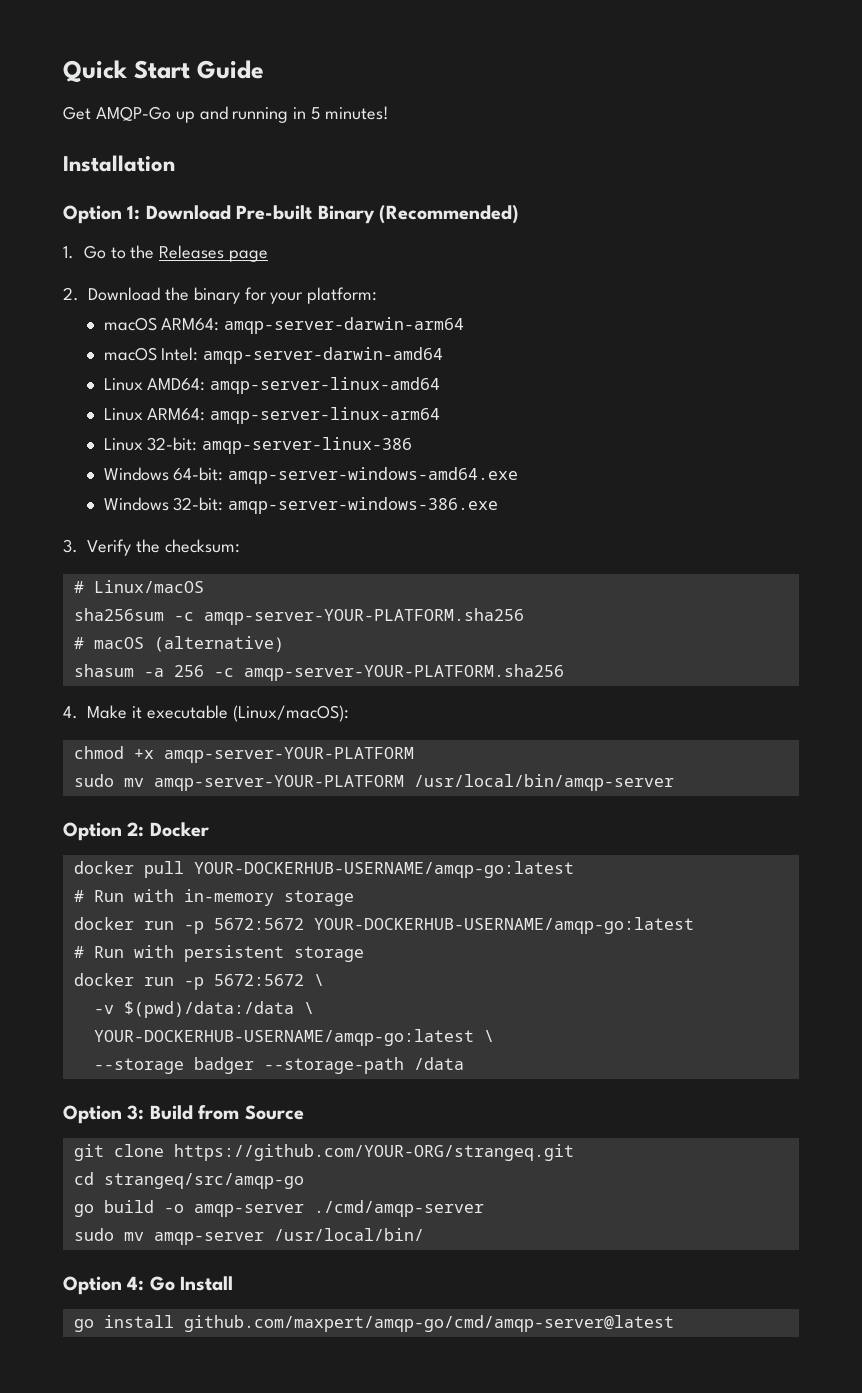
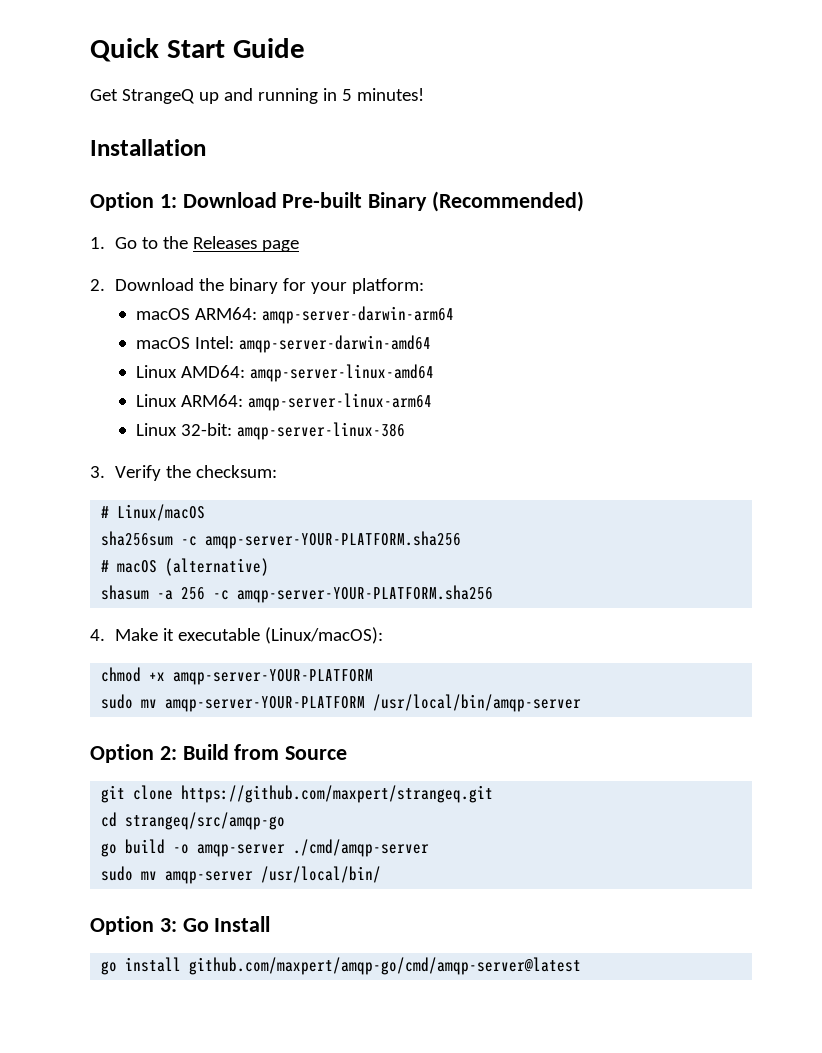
[95,106,171,121] AMQP-Go -> [121,89,195,104] StrangeQ
[103,467,519,484] [103,497,499,514] // Windows 64-bit: amqp-server-windows-amd64.exe // Windows 32-bit: amqp-server-windows-386.exe -> (405, 431) none
[149,822,209,837] [73,861,574,878] [73,889,354,906] [73,917,694,934] [73,945,364,962] [73,973,324,990] [93,1001,314,1018] [93,1029,494,1046] [93,1057,464,1074] [63,1105,145,1124] Docker // docker pull YOUR-DOCKERHUB-USERNAME/amqp-go:latest // # Run with in-memory storage // docker run -p 5672:5672 YOUR-DOCKERHUB-USERNAME/amqp-go:latest // # Run with persistent storage // docker run -p 5672:5672 \ // -v $(pwd)/data:/data \ // YOUR-DOCKERHUB-USERNAME/amqp-go:latest \ // --storage badger --storage-path /data // Option 3: -> (177, 753) none
[173,1144,574,1161] https://github.com/YOUR-ORG/strangeq.git -> [181,785,494,803] https://github.com/maxpert/strangeq.git
[127,1276,145,1291] 4: -> [159,918,177,932] 3:

